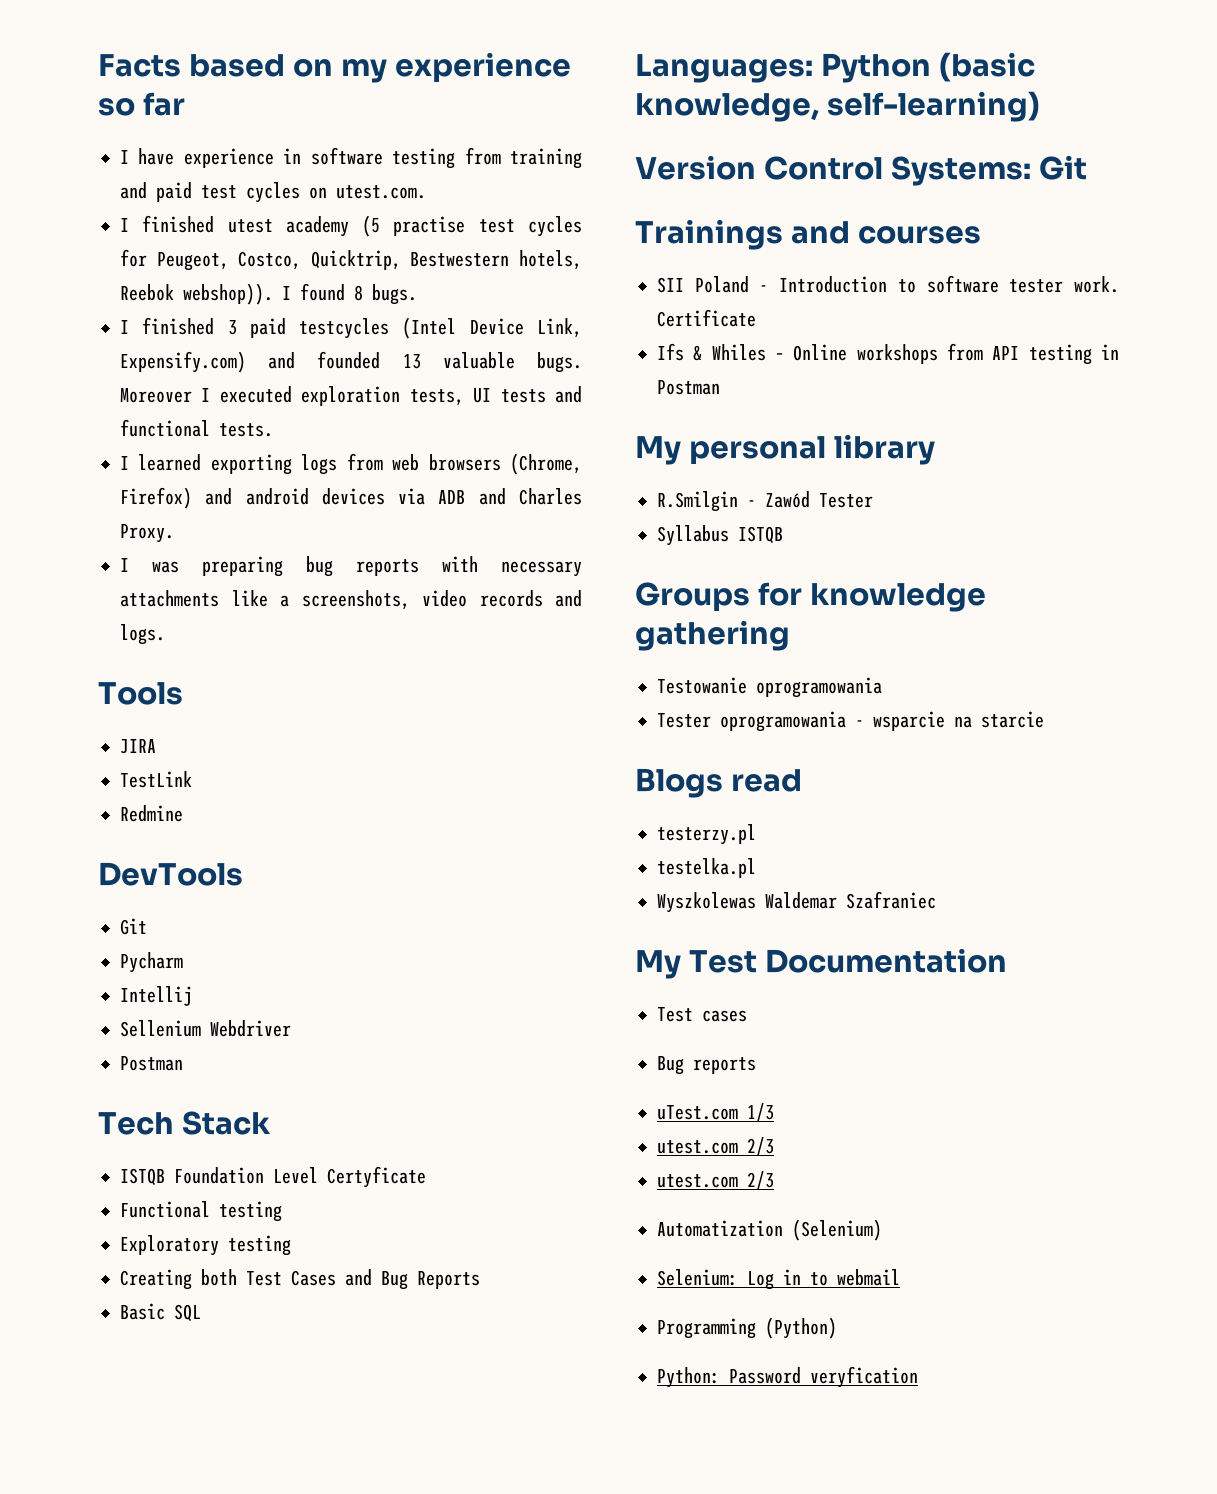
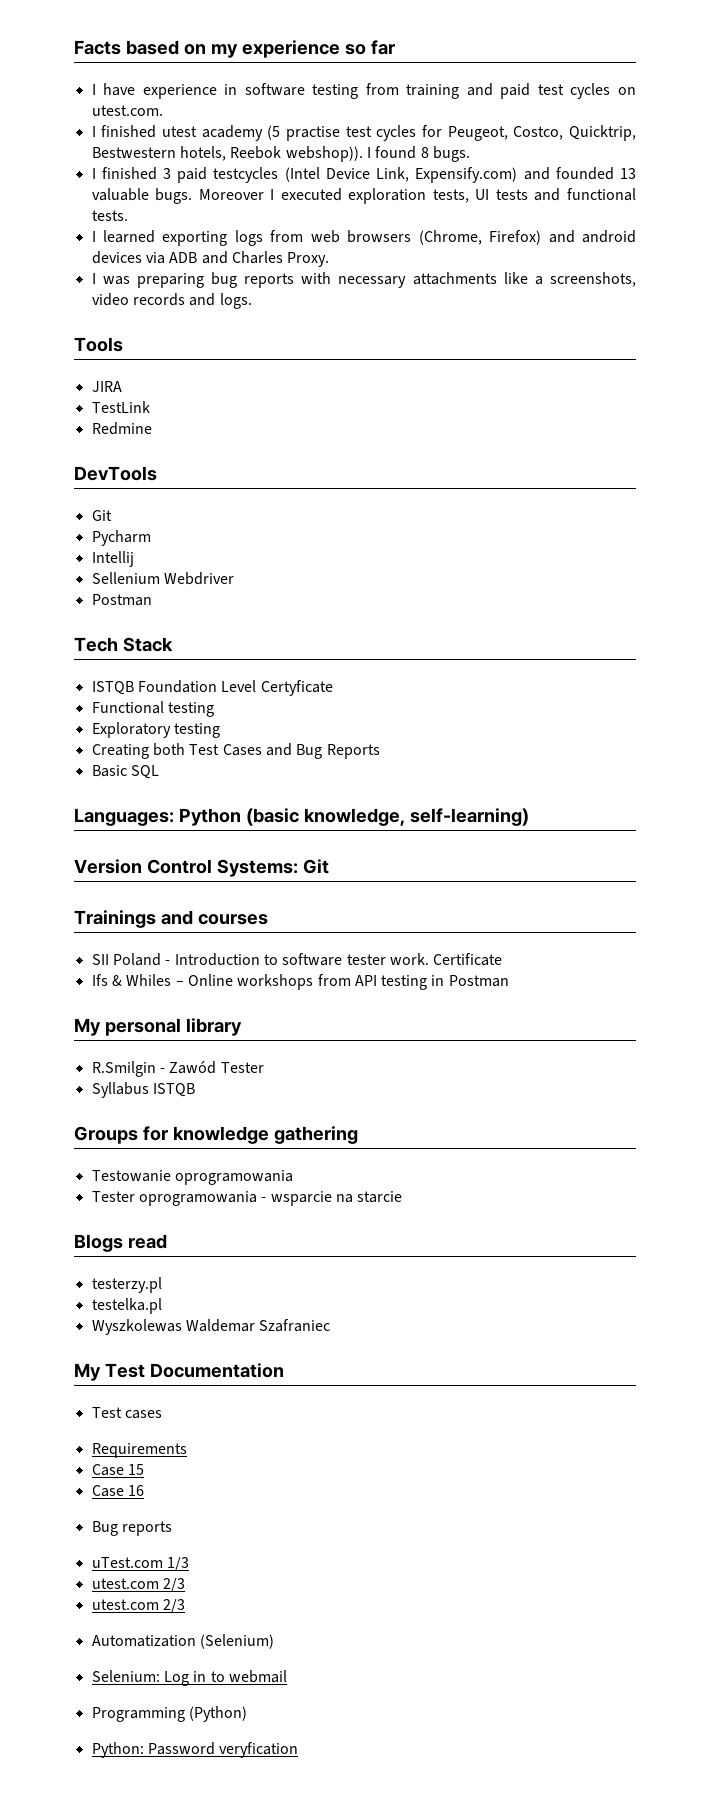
(747, 1016) none -> [91,1443,187,1458] [91,1464,144,1476] [91,1485,144,1497] // Requirements // Case 15 // Case 16

